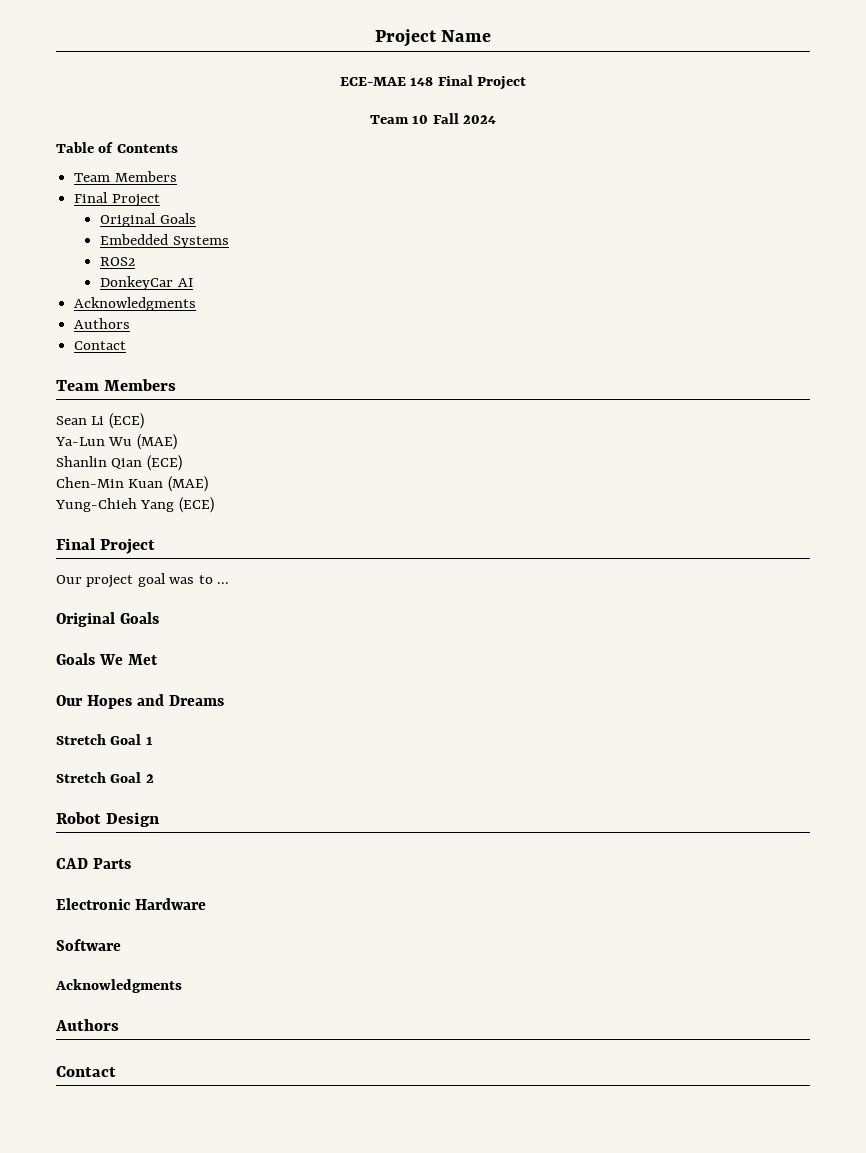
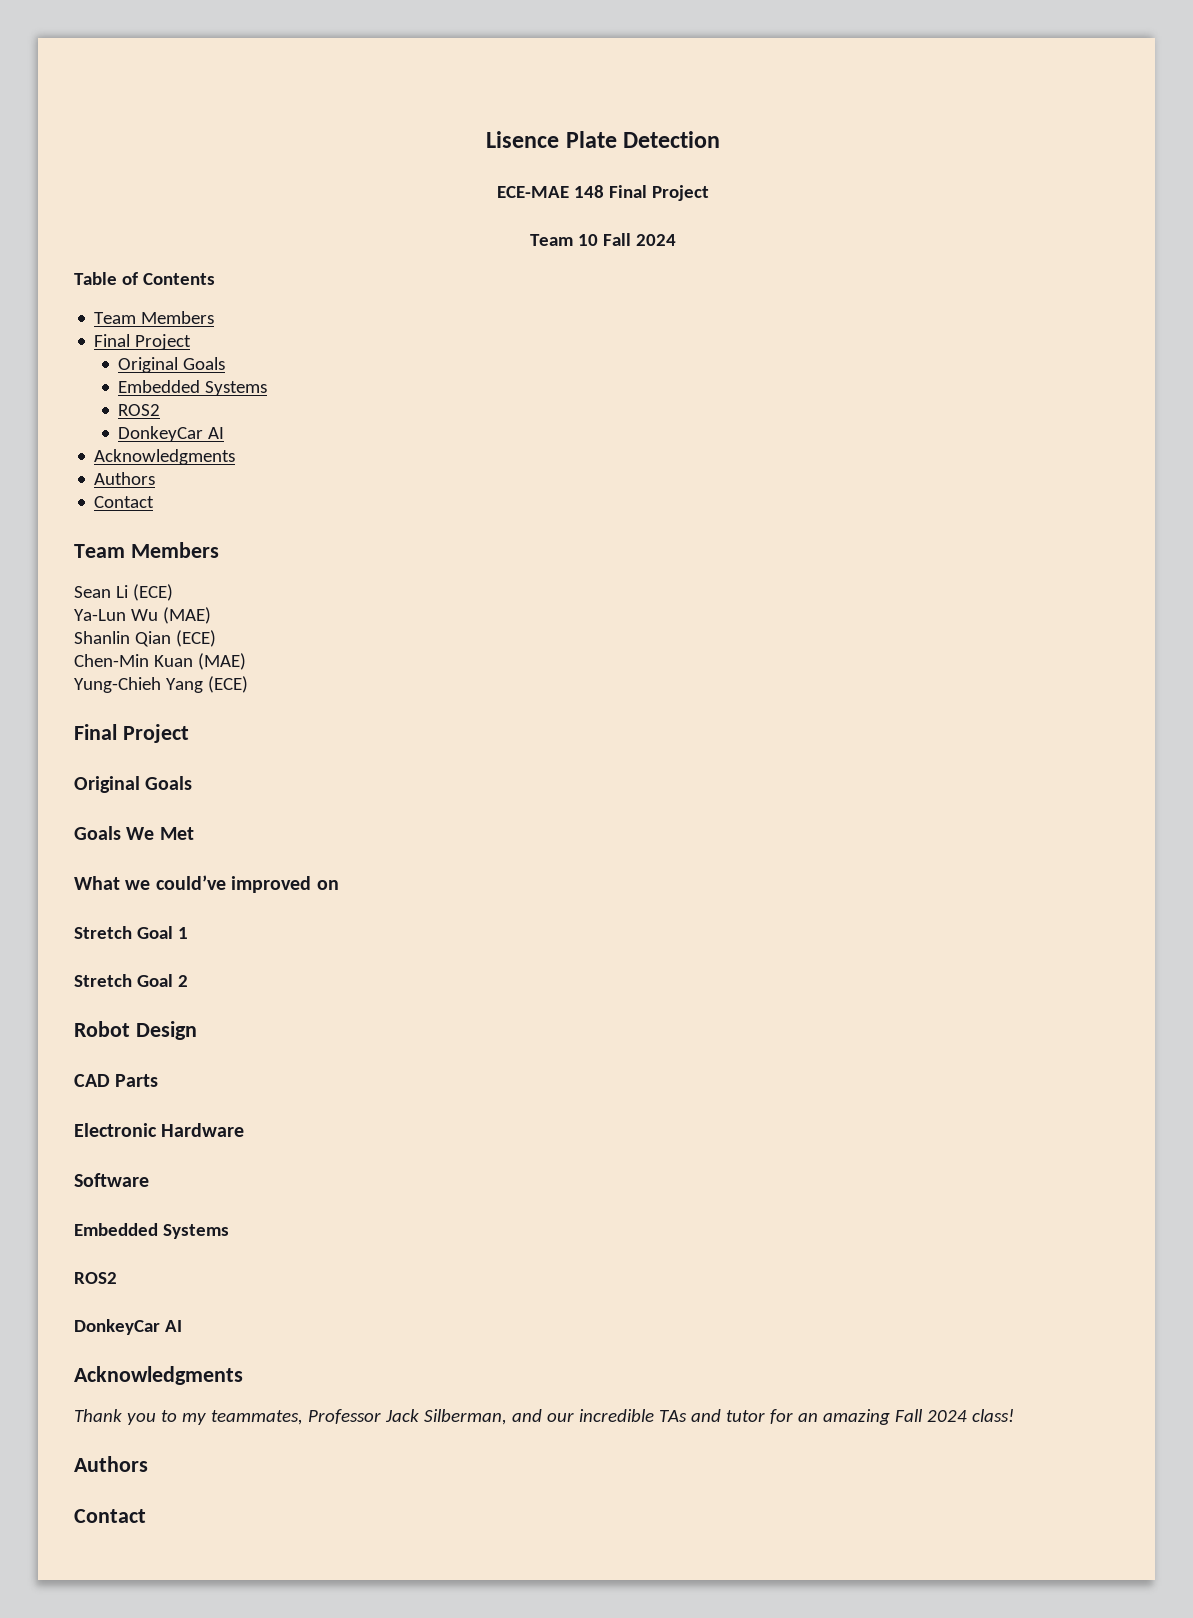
[374,29,492,47] Project Name -> [486,131,720,148] Lisence Plate Detection
[56,573,230,588] // Our project goal was to ... -> (189, 733) none
[56,694,224,709] Our Hopes and Dreams -> [74,875,339,893] What we could’ve improved on
[55,979,182,993] Acknowledgments -> [74,1223,229,1239] [74,1272,117,1284] [74,1319,182,1335] [74,1366,243,1385] [74,1409,1014,1425] Embedded Systems // ROS2 // DonkeyCar AI // Acknowledgments // Thank you to my teammates, Professor Jack Silberman, and our incredible TAs and tutor for an amazing Fall 2024 class!

